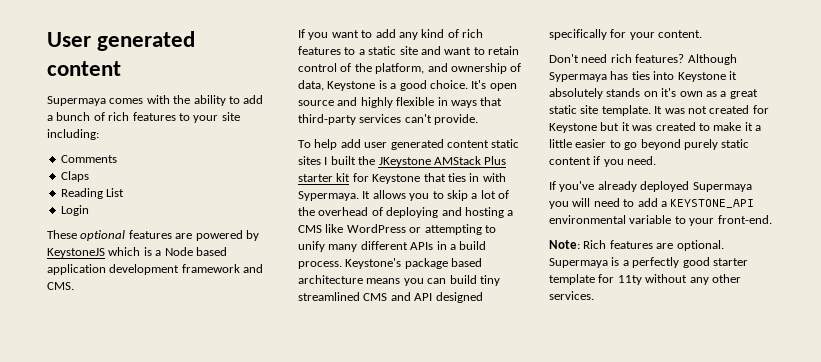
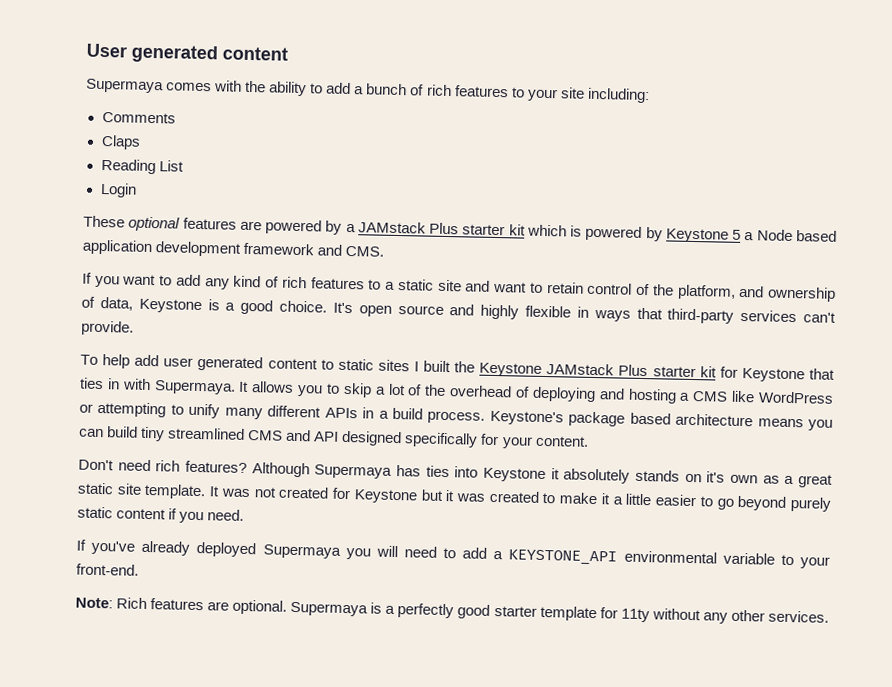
[47,247,152,258] KeystoneJS which is -> [345,221,742,243] a JAMstack Plus starter kit which is powered by Keystone 5
(489, 144) none -> [320,359,334,370] to
[378,156,481,167] JKeystone AMStack -> [479,362,615,377] Keystone JAMstack
[298,191,359,201] Sypermaya. -> [153,380,236,395] Supermaya.
[549,72,607,82] Sypermaya -> [314,464,393,479] Supermaya

